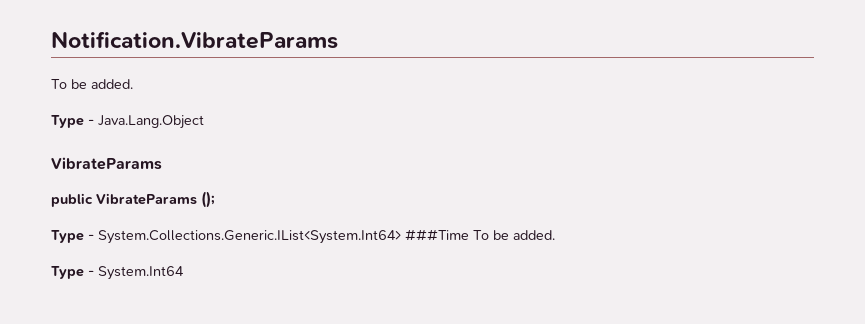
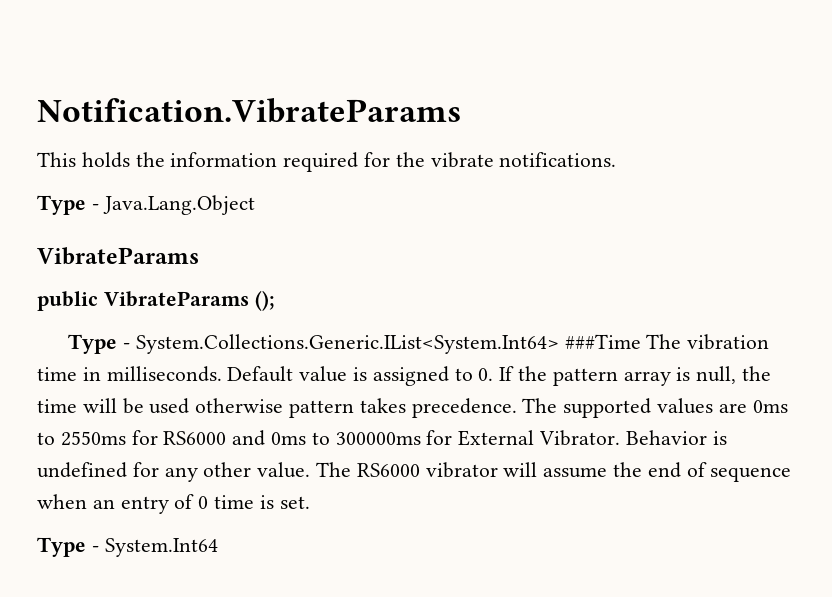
[51,79,133,89] To be added. -> [37,152,617,172] This holds the information required for the vibrate notifications.
[473,230,555,240] To be added. -> [646,334,770,350] [37,366,772,386] [37,398,788,418] [37,430,727,446] [37,462,792,482] [37,494,310,514] The vibration time in milliseconds. Default value is assigned to 0. If the pattern array is null, the time will be used otherwise pattern takes precedence. The supported values are 0ms to 2550ms for RS6000 and 0ms to 300000ms for External Vibrator. Behavior is undefined for any other value. The RS6000 vibrator will assume the end of sequence when an entry of 0 time is set.

